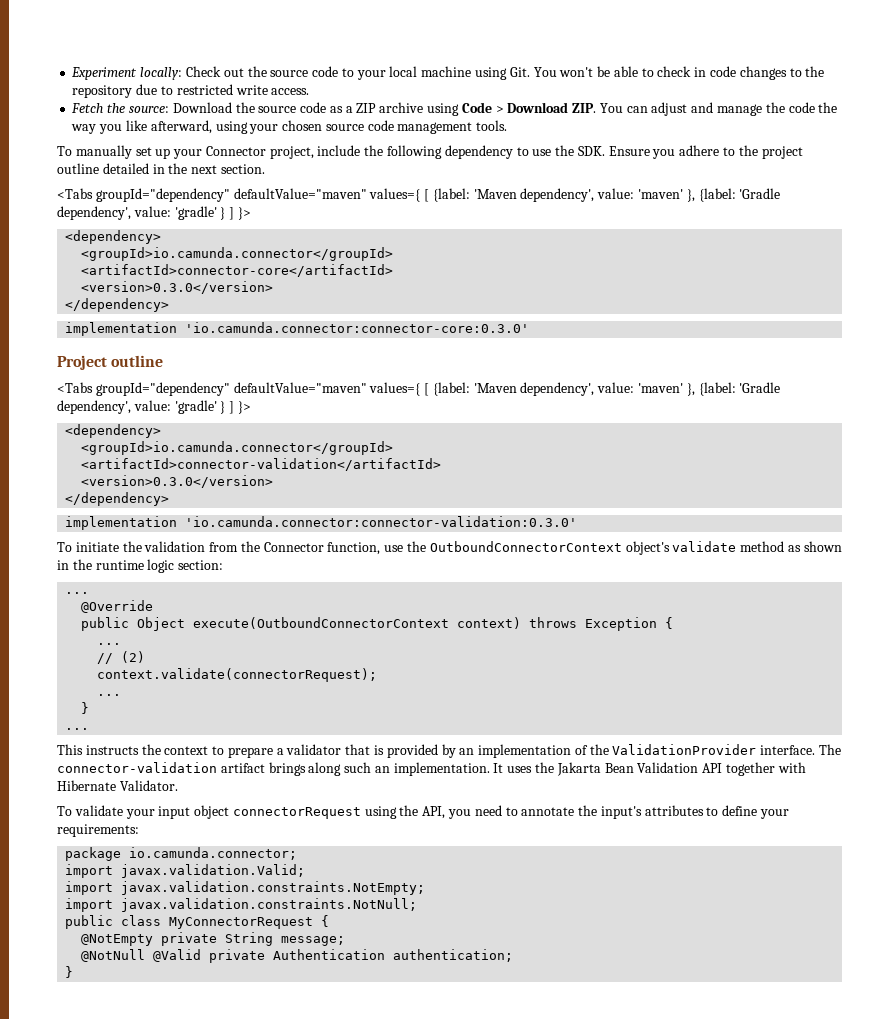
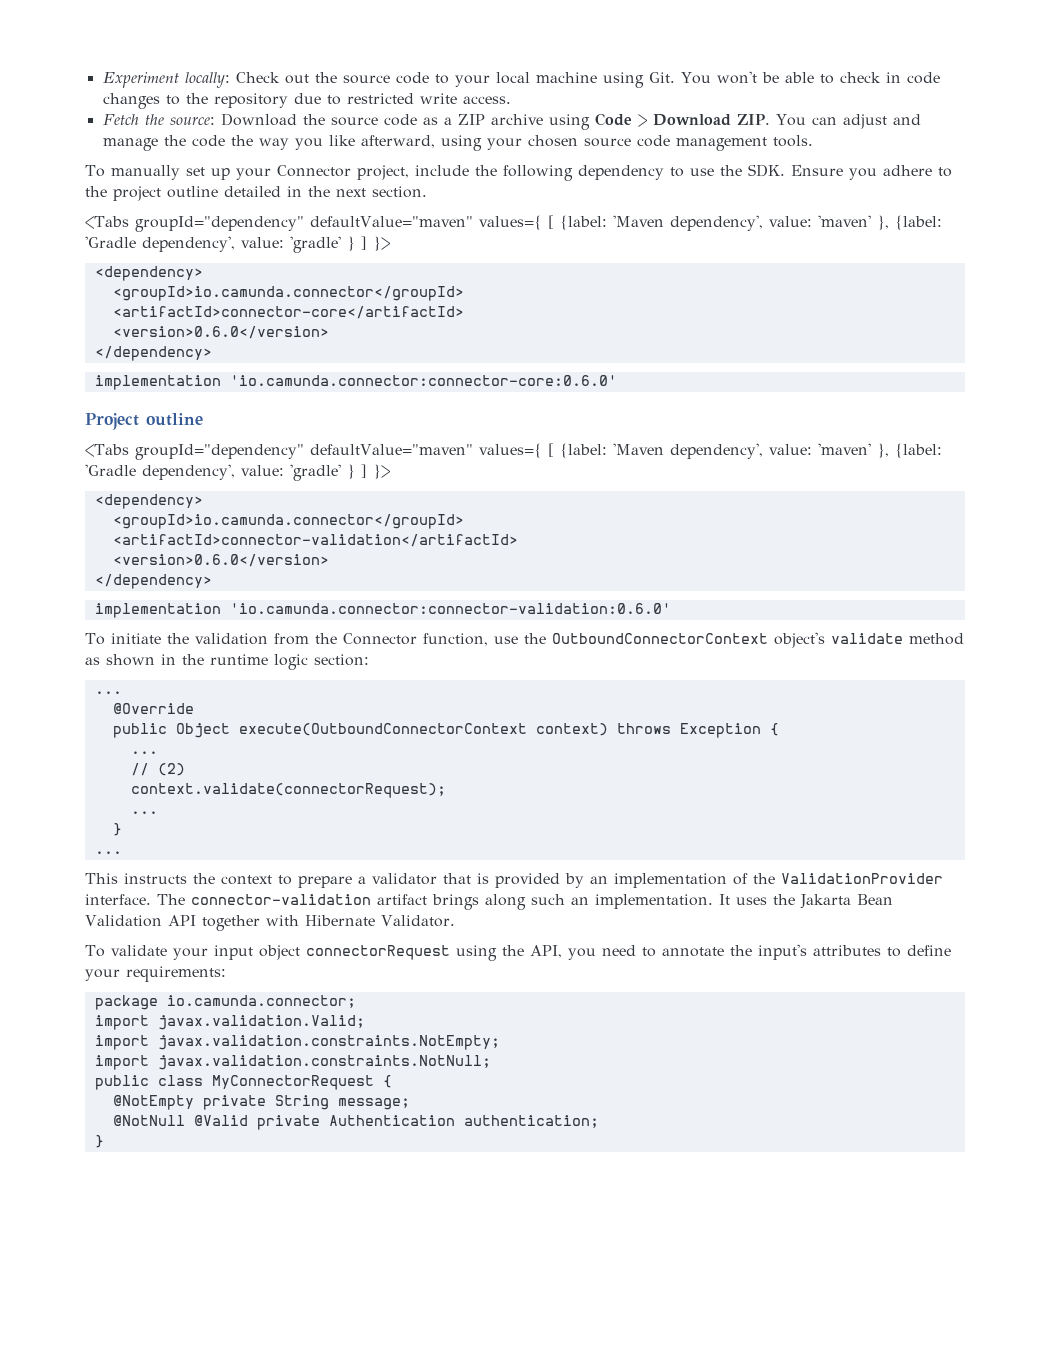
[81,281,274,294] [65,298,170,312] [65,322,530,336] <version>0.3.0</version> // </dependency> // implementation 'io.camunda.connector:connector-core:0.3.0' -> [112,326,329,339] [94,346,212,361] [94,375,617,390] <version>0.6.0</version> // </dependency> // implementation 'io.camunda.connector:connector-core:0.6.0'
[81,475,274,488] [65,492,170,506] [65,516,578,530] <version>0.3.0</version> // </dependency> // implementation 'io.camunda.connector:connector-validation:0.3.0' -> [112,554,329,567] [94,574,212,589] [94,603,671,618] <version>0.6.0</version> // </dependency> // implementation 'io.camunda.connector:connector-validation:0.6.0'

